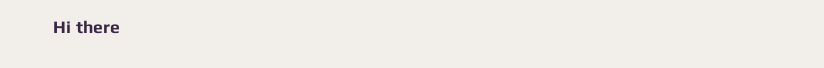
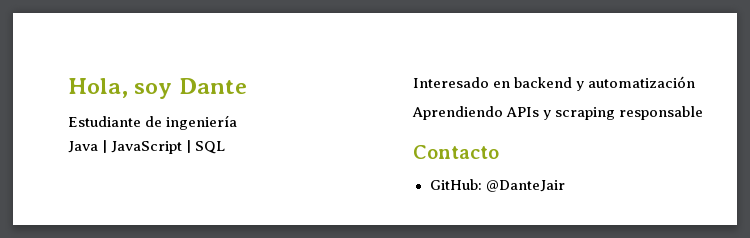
[53,20,120,34] Hi there -> [68,78,247,99] [68,115,238,130] [68,140,226,154] [413,76,696,91] [412,106,704,120] [413,145,499,159] [429,179,565,192] Hola, soy Dante // Estudiante de ingeniería // Java | JavaScript | SQL // Interesado en backend y automatización // Aprendiendo APIs y scraping responsable // Contacto // GitHub: @DanteJair

